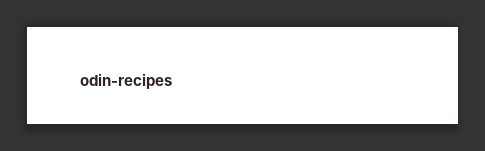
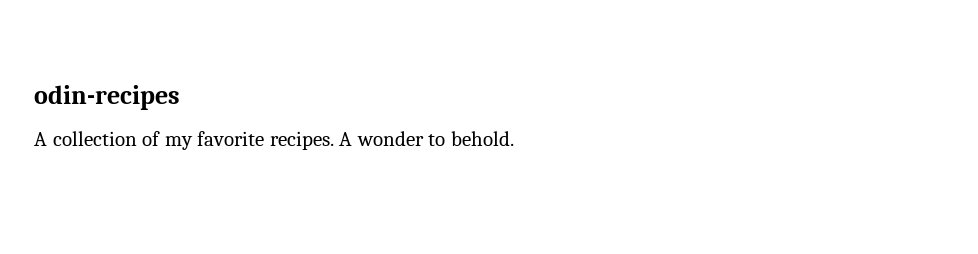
(172, 81) none -> [34,131,514,150] // A collection of my favorite recipes. A wonder to behold.

